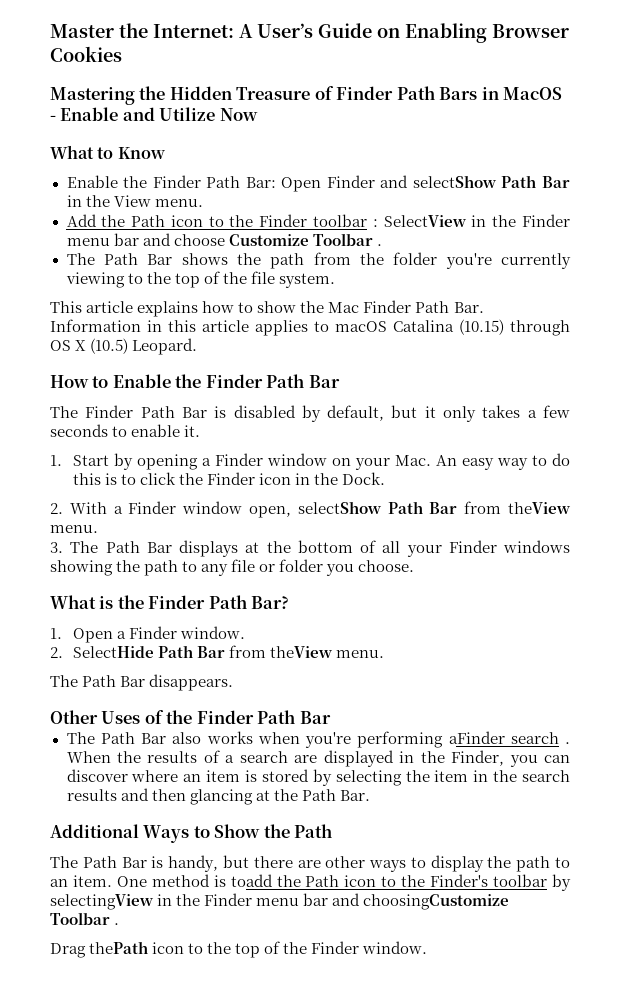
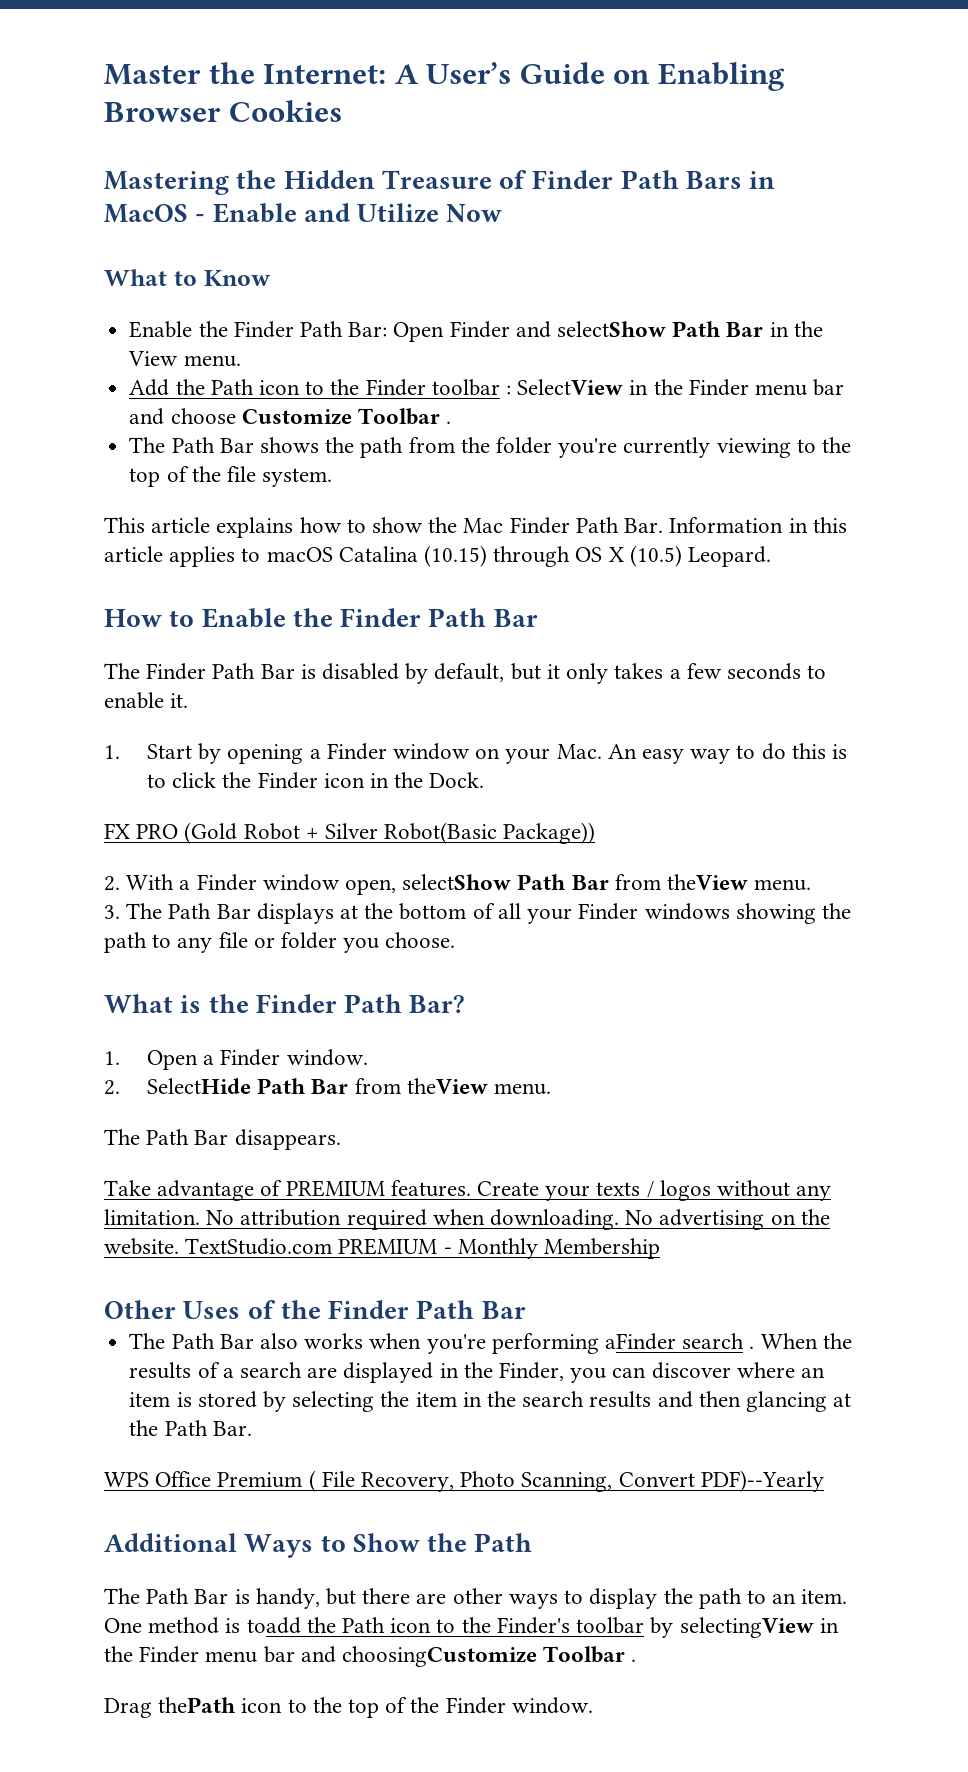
(386, 478) none -> [104,822,596,844] // FX PRO (Gold Robot + Silver Robot(Basic Package))
(234, 682) none -> [104,1180,832,1201] [104,1209,830,1230] [104,1238,661,1259] // Take advantage of PREMIUM features. Create your texts / logos without any limitation. No attribution required when downloading. No advertising on the website. TextStudio.com PREMIUM - Monthly Membership
(370, 795) none -> [104,1470,824,1492] // WPS Office Premium ( File Recovery, Photo Scanning, Convert PDF)--Yearly

